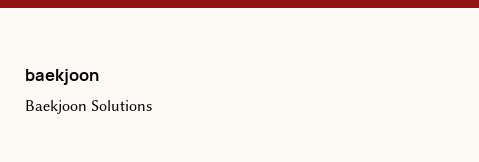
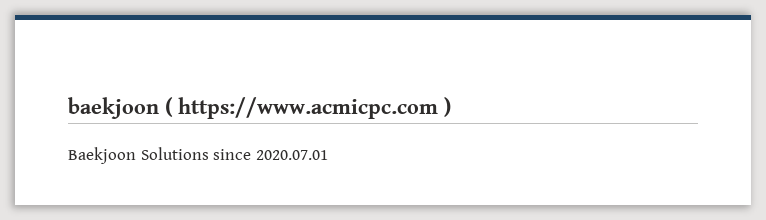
(99, 77) none -> [165,97,451,119] ( https://www.acmicpc.com )
(153, 105) none -> [213,149,328,160] since 2020.07.01

